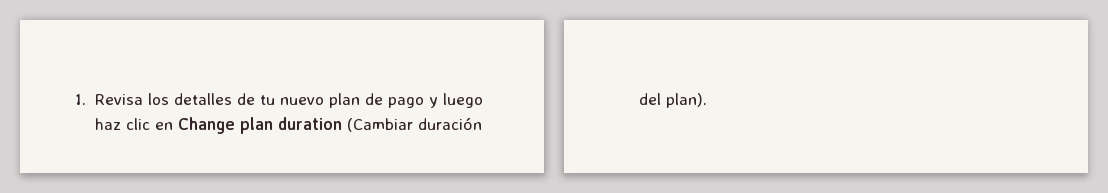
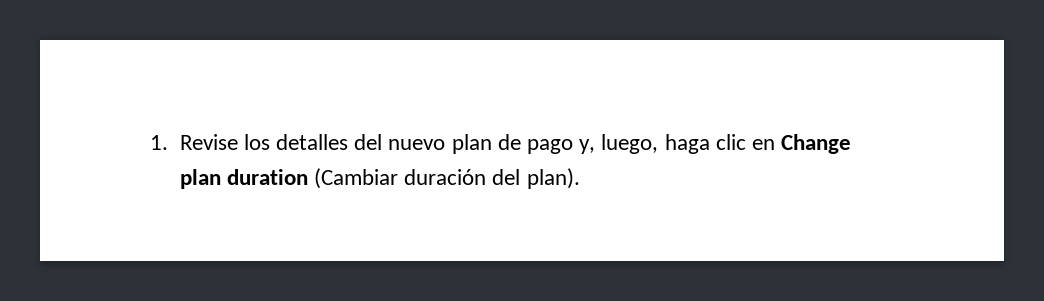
[94,94,143,105] Revisa -> [179,134,238,150] Revise
[236,93,275,105] de tu -> [354,134,383,150] del
[428,93,483,108] [94,118,121,130] y luego haz -> [579,134,710,154] y, luego, haga

